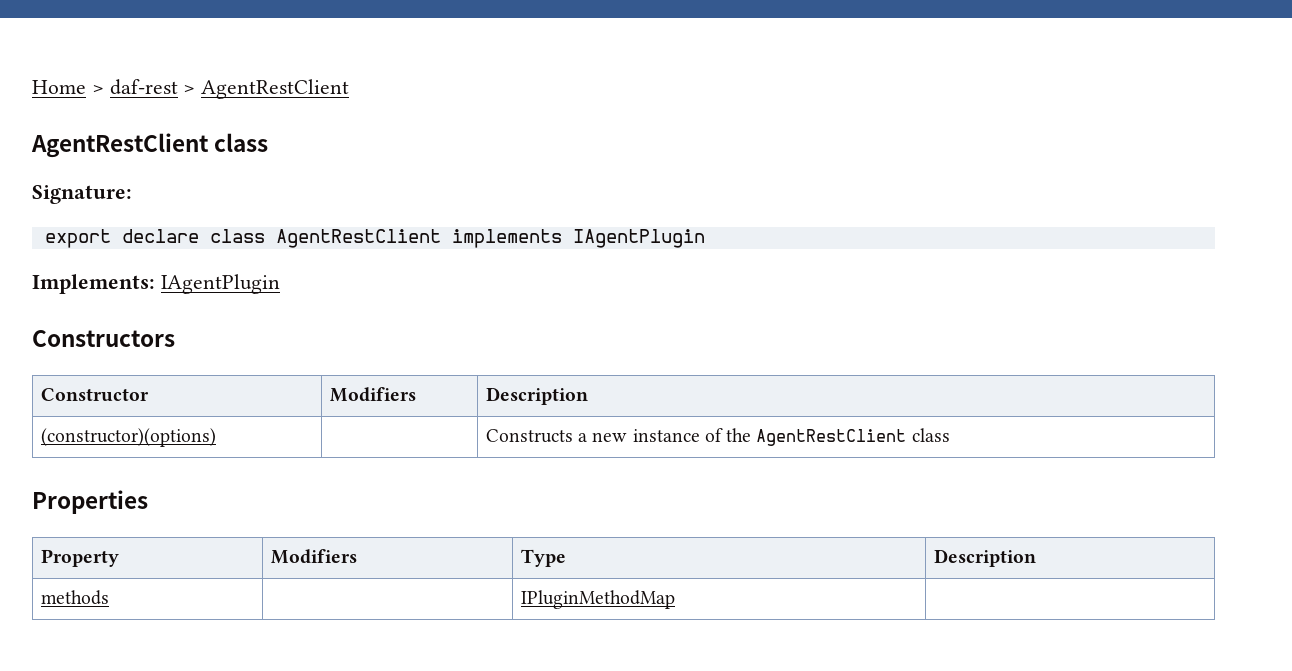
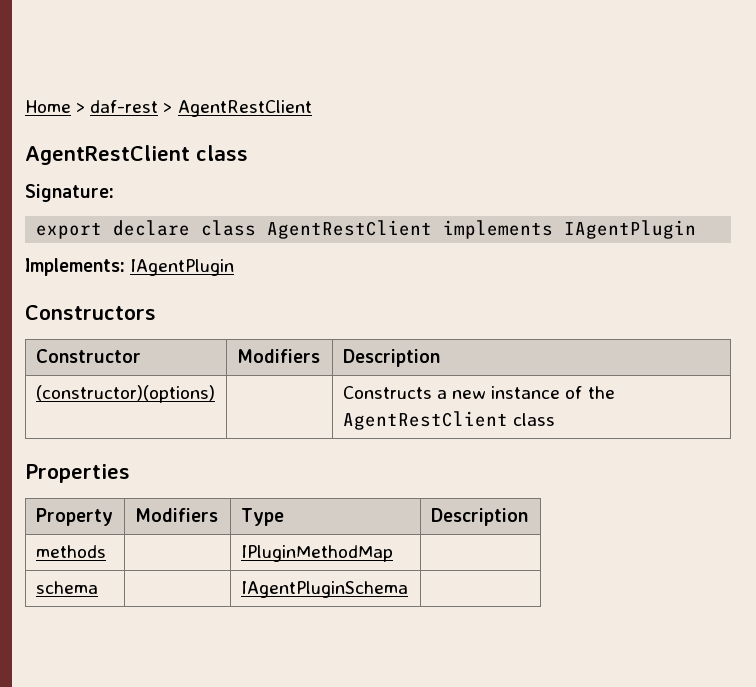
(675, 599) none -> [35,581,98,594] [240,581,408,598] // schema | | IAgentPluginSchema |

